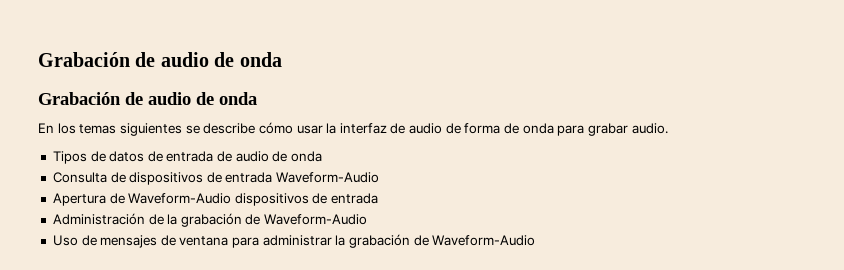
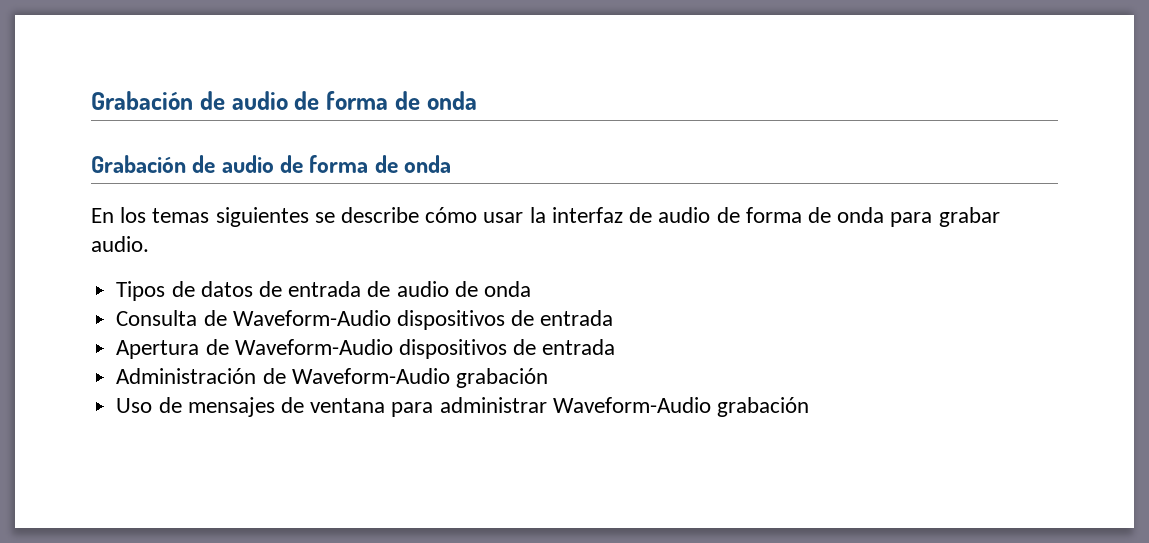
[38,52,235,67] Grabación de audio de -> [91,91,420,110] Grabación de audio de forma de
(214, 98) none -> [309,155,398,173] forma de
[129,172,380,185] dispositivos de entrada Waveform-Audio -> [232,310,614,330] Waveform-Audio dispositivos de entrada
[167,213,368,227] la grabación de Waveform-Audio -> [291,368,548,388] Waveform-Audio grabación
[335,234,536,248] la grabación de Waveform-Audio -> [552,397,809,417] Waveform-Audio grabación

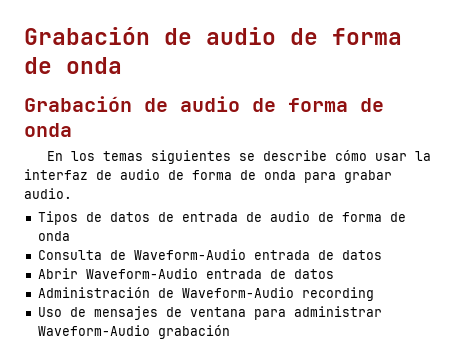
(478, 289) none -> [341,212,406,222] forma de
[396,310,614,330] [116,339,616,359] dispositivos de entrada // Apertura de Waveform-Audio dispositivos de entrada -> [253,250,382,260] [37,268,334,279] entrada de datos // Abrir Waveform-Audio entrada de datos
[455,368,548,388] grabación -> [301,287,374,301] recording

